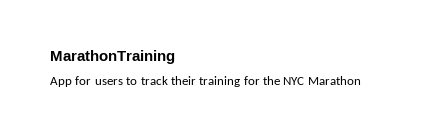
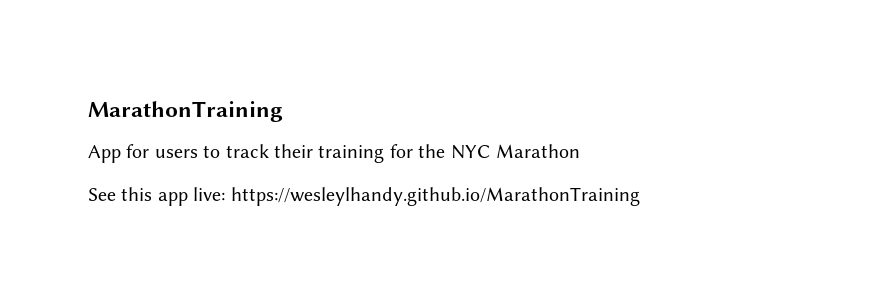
(361, 80) none -> [88,187,640,206] // See this app live: https://wesleylhandy.github.io/MarathonTraining

